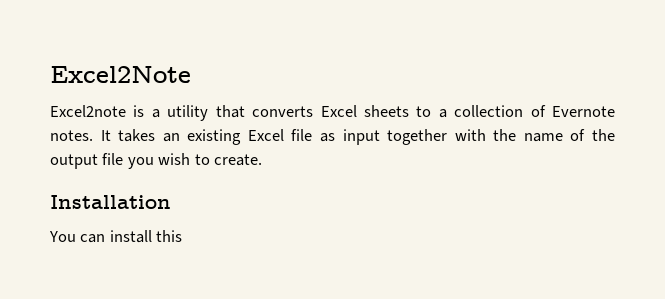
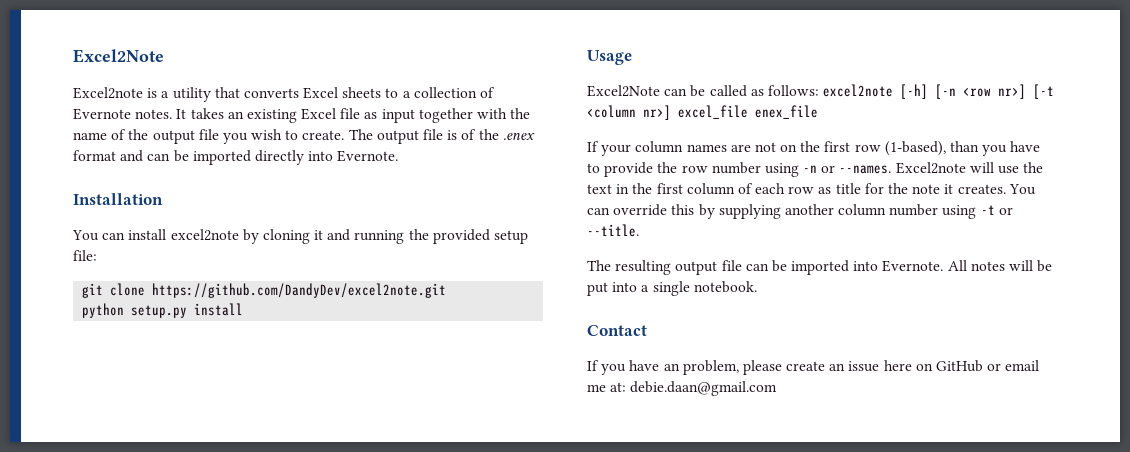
[50,195,171,209] [49,230,183,243] // Installation // You can install this -> [348,129,535,144] [73,150,399,165] [73,193,163,205] [72,229,529,244] [73,250,97,261] [82,283,447,298] [82,303,244,318] [587,50,632,65] [587,84,1055,99] [587,105,818,120] [587,141,1041,156] [587,162,1044,177] [587,183,1036,195] [587,204,1013,219] [587,224,639,237] [587,260,1053,275] [587,281,757,296] [587,325,647,336] [587,360,1040,375] [587,381,778,396] The output file is of the .enex format and can be imported directly into Evernote. // Installation // You can install excel2note by cloning it and running the provided setup file: // git clone https://github.com/DandyDev/excel2note.git // python setup.py install // Usage // Excel2Note can be called as follows: excel2note [-h] [-n <row nr>] [-t <column nr>] excel_file enex_file // If your column names are not on the first row (1-based), than you have to provide the row number using -n or --names. Excel2note will use the text in the first column of each row as title for the note it creates. You can override this by supplying another column number using -t or --title. // The resulting output file can be imported into Evernote. All notes will be put into a single notebook. // Contact // If you have an problem, please create an issue here on GitHub or email me at: debie.daan@gmail.com

